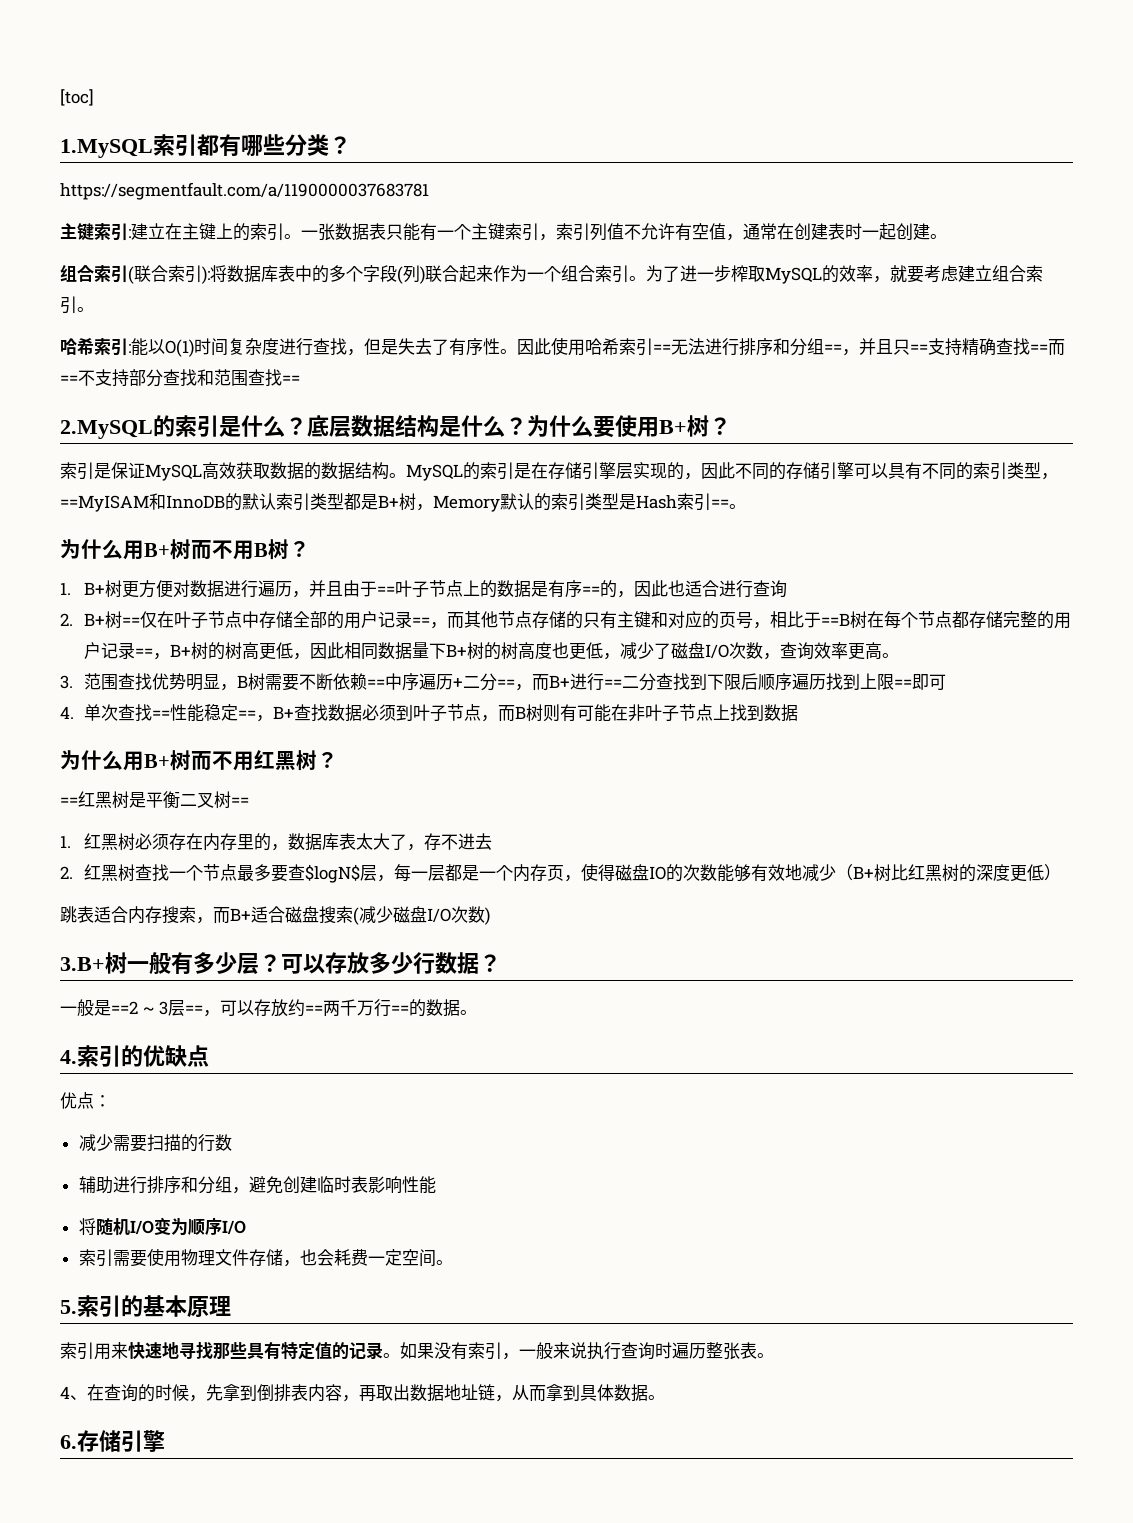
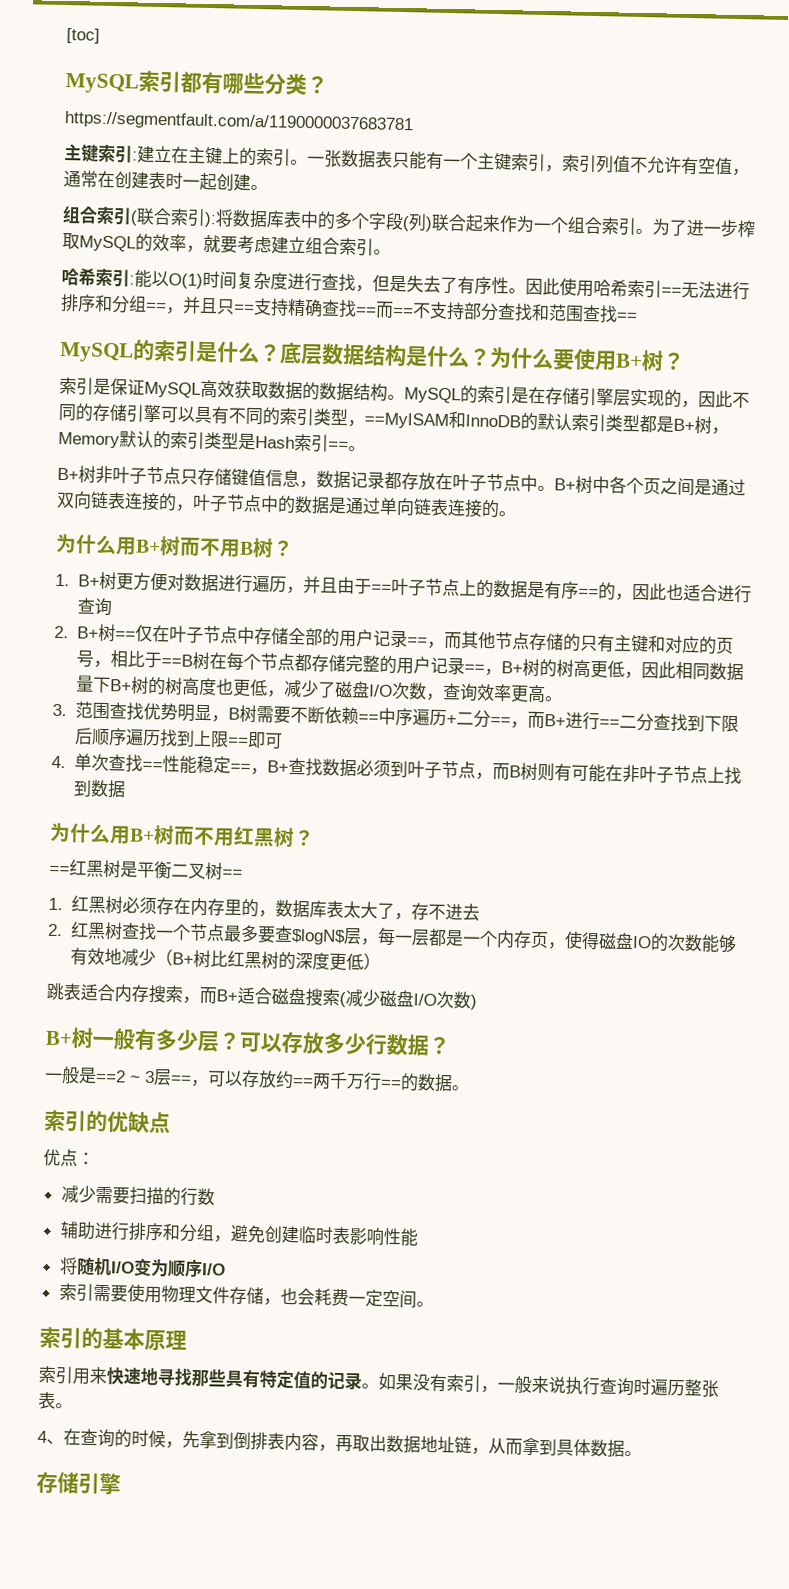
[60,139,153,158] 1.MySQL -> [65,73,139,94] MySQL
[60,420,153,439] 2.MySQL -> [59,341,134,363] MySQL
(746, 506) none -> [57,465,746,497] [56,491,516,519] // B+树非叶子节点只存储键值信息，数据记录都存放在叶子节点中。B+树中各个页之间是通过双向链表连接的，叶子节点中的数据是通过单向链表连接的。
[60,957,105,971] 3.B+ -> [45,1030,73,1046] B+
[60,1050,77,1064] 4. -> (469, 1088) none
[60,1300,77,1314] 5. -> (434, 1304) none
[60,1435,77,1449] 6. -> (642, 1453) none

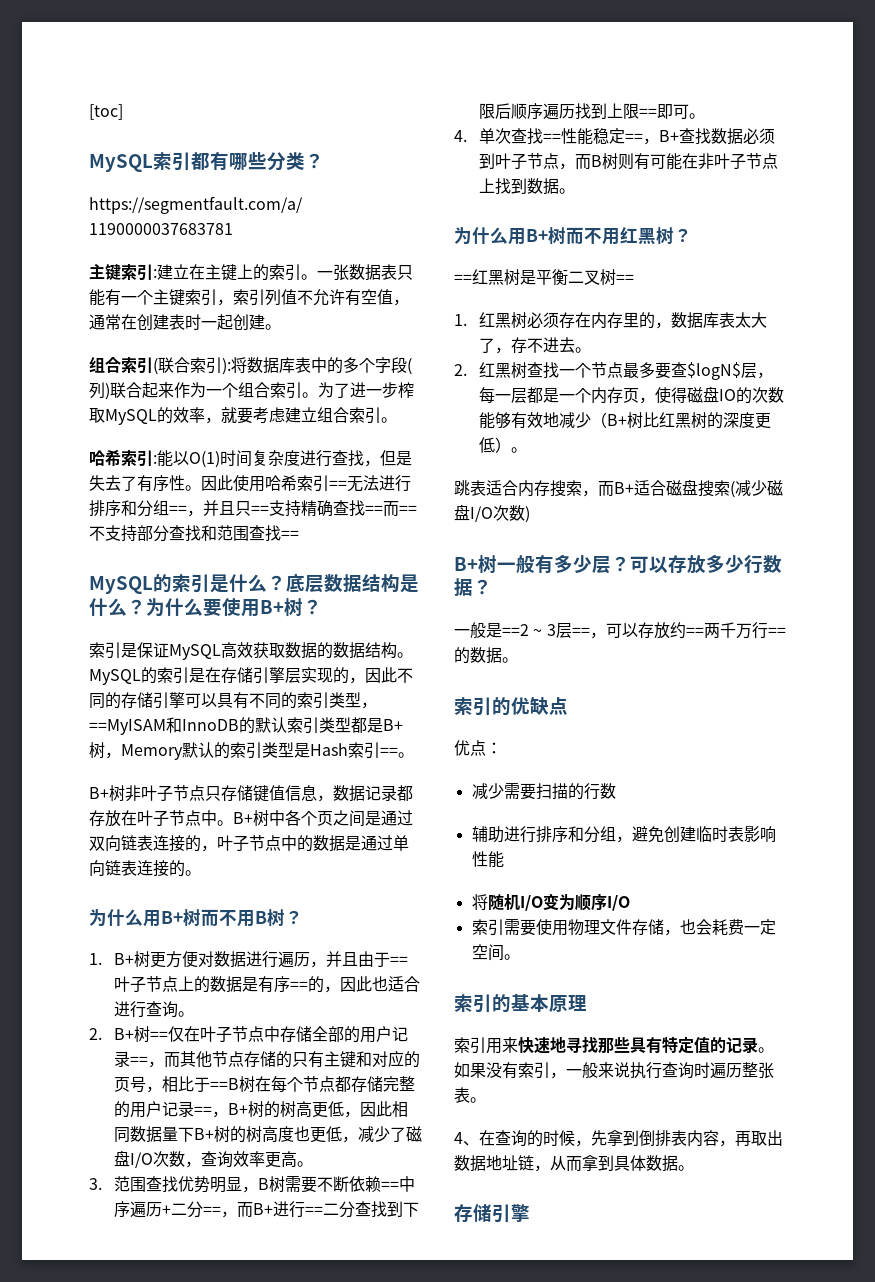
(113, 607) none -> [177,1011,194,1017] 。
(283, 740) none -> [688,113,705,119] 。
(126, 789) none -> [558,188,575,194] 。
(480, 912) none -> [574,347,591,353] 。
(381, 962) none -> [510,447,527,453] 。

